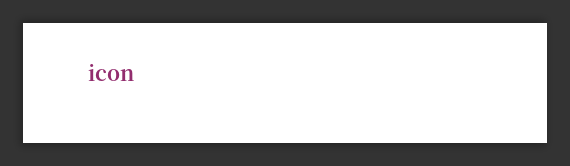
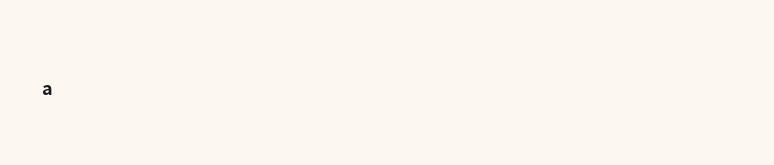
[88,63,134,81] icon -> [42,85,53,95] a

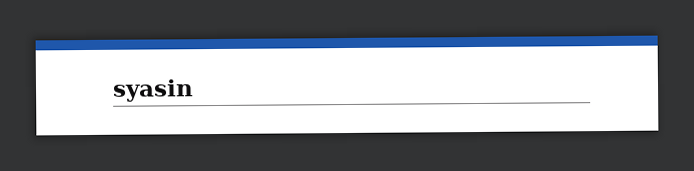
[42,85,53,95] a -> [112,79,194,102] syasin

